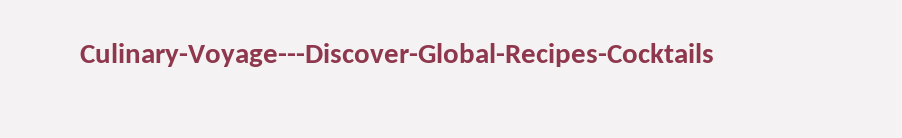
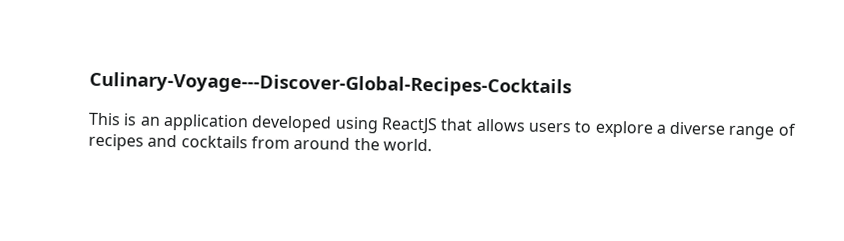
(714, 55) none -> [88,112,796,140] [88,133,432,152] // This is an application developed using ReactJS that allows users to explore a diverse range of recipes and cocktails from around the world.

